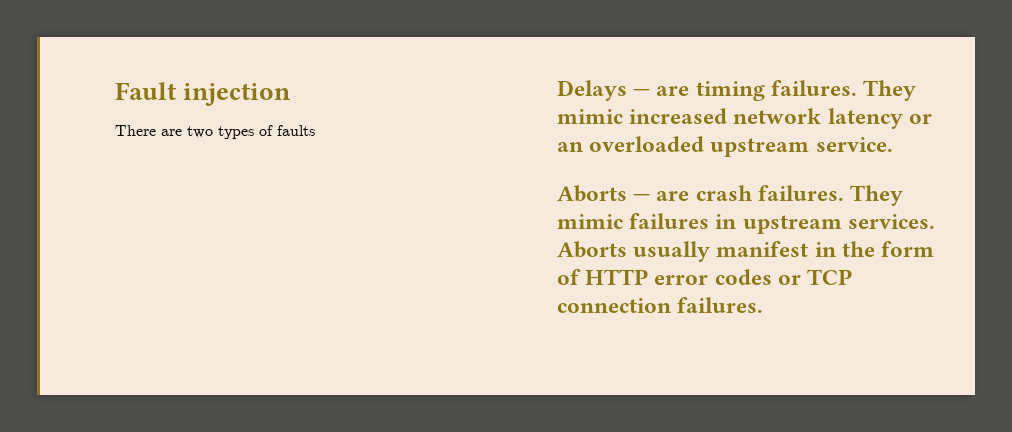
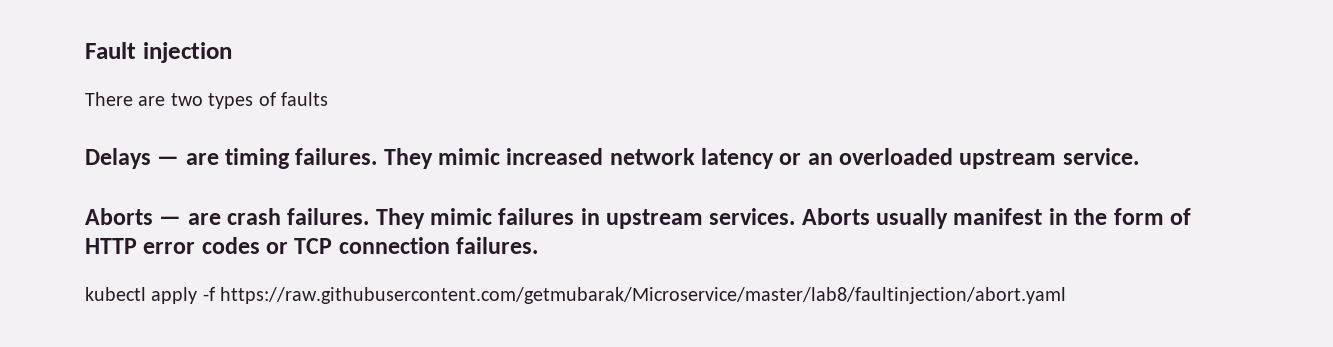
(764, 305) none -> [85,287,1067,304] // kubectl apply -f https://raw.githubusercontent.com/getmubarak/Microservice/master/lab8/faultinjection/abort.yaml

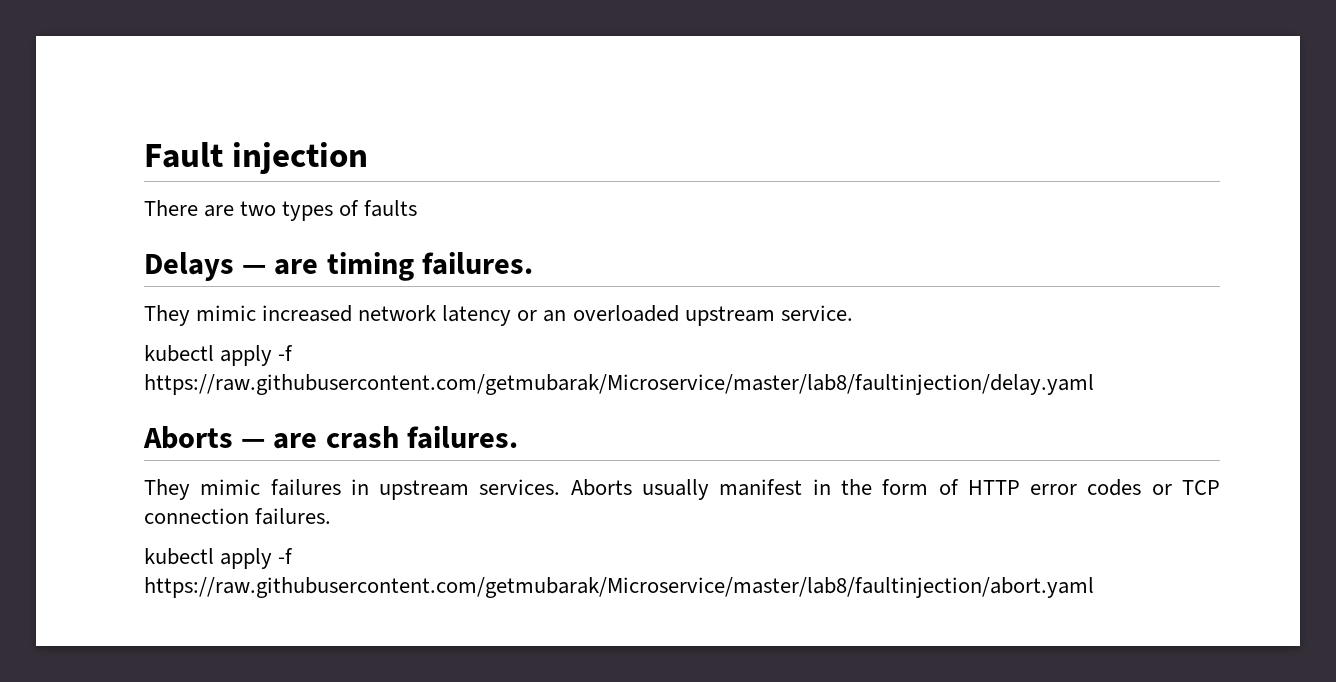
(378, 156) none -> (533, 263) //
(1139, 156) none -> [144,345,294,366] [144,374,1094,395] // kubectl apply -f https://raw.githubusercontent.com/getmubarak/Microservice/master/lab8/faultinjection/delay.yaml
(370, 216) none -> (518, 437) //

